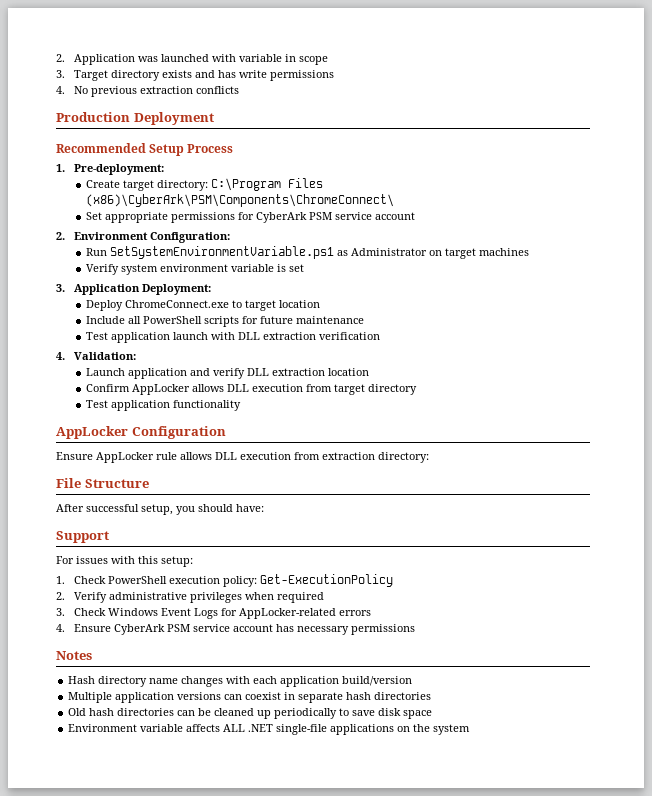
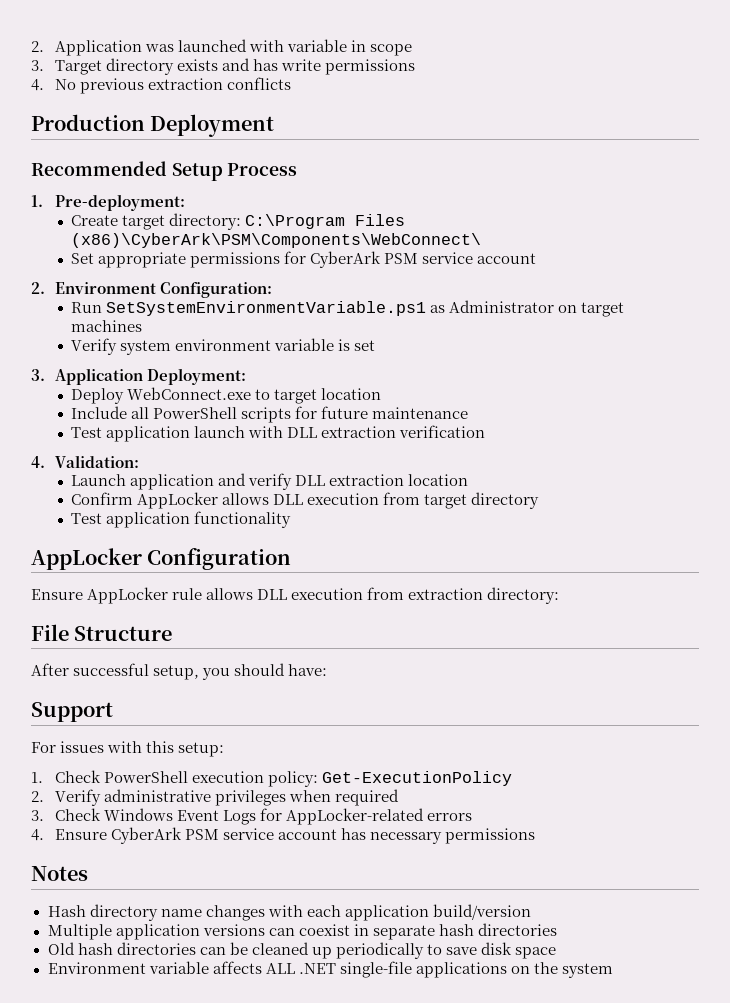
[85,194,394,207] (x86)\CyberArk\PSM\Components\ChromeConnect\ -> [71,233,482,248] (x86)\CyberArk\PSM\Components\WebConnect\
[124,300,229,308] ChromeConnect.exe -> [127,387,252,400] WebConnect.exe

